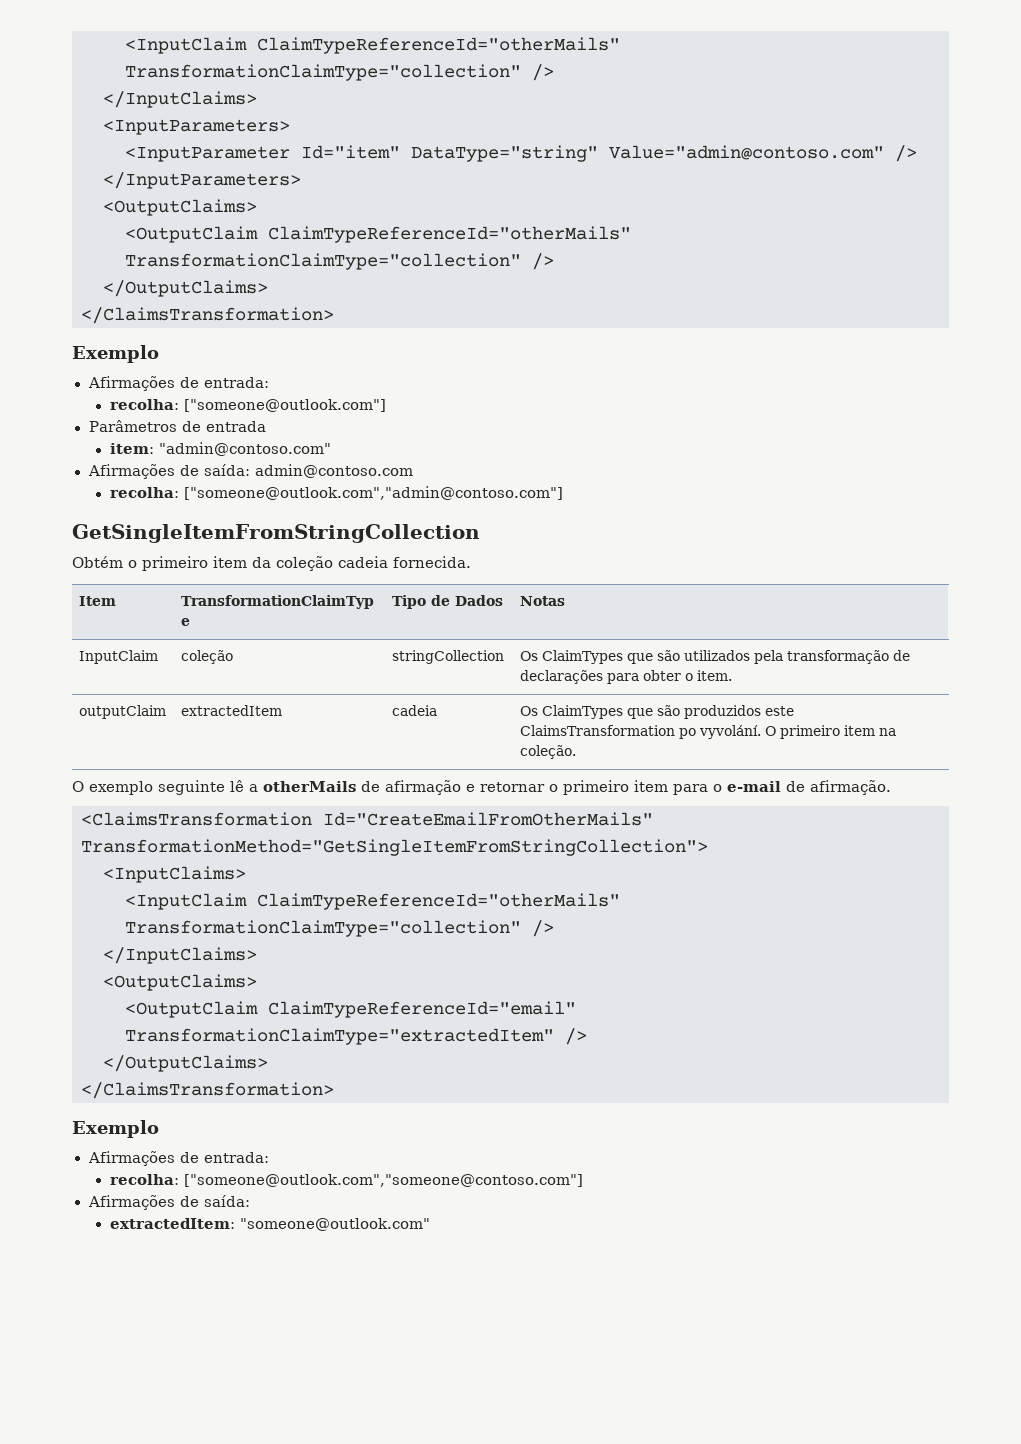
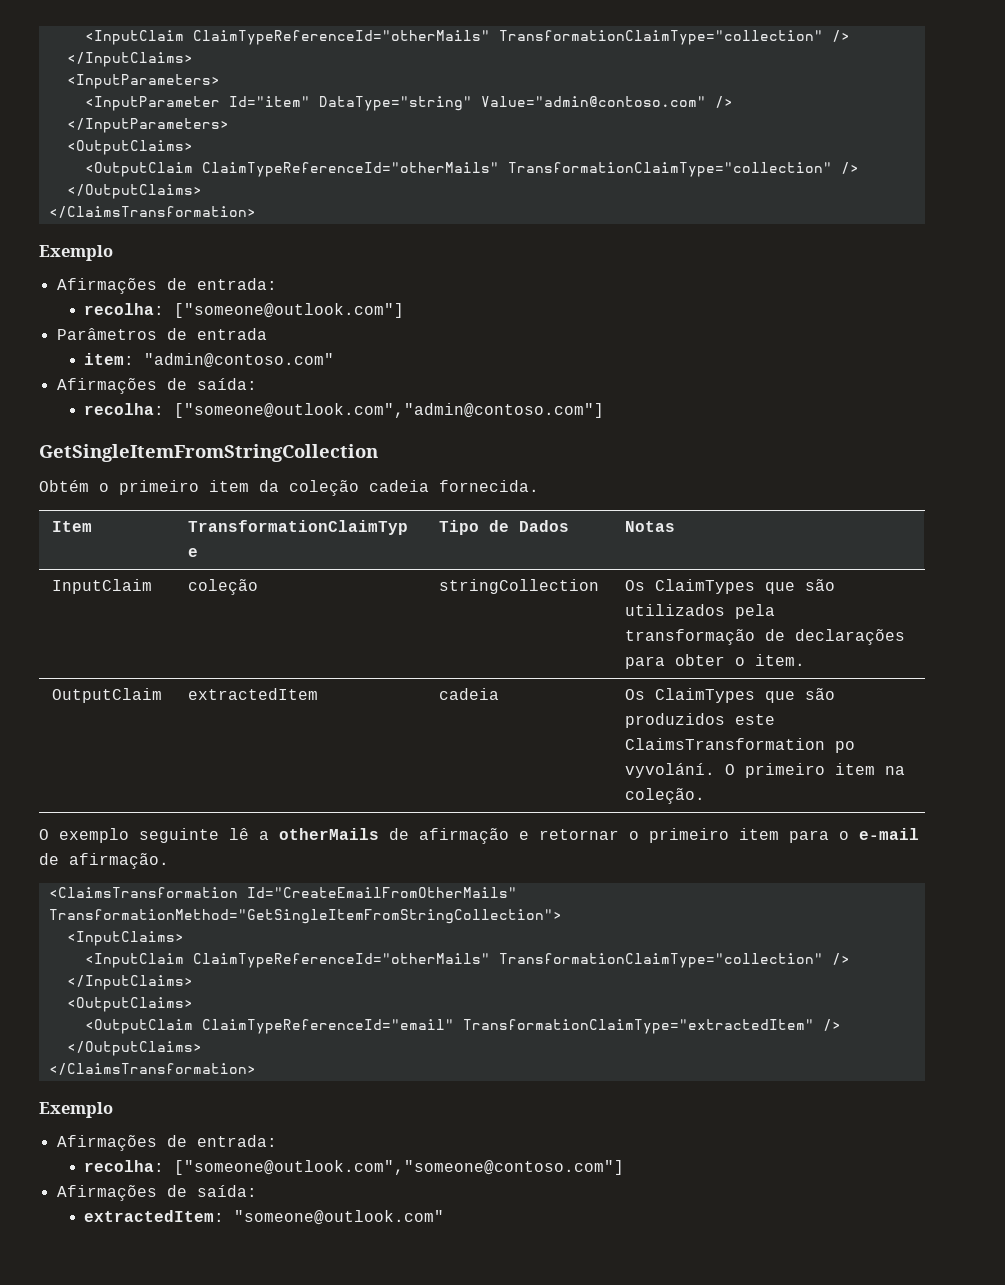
[254,464,413,478] admin@contoso.com -> (257, 384) none
[79,705,167,719] outputClaim -> [51,688,162,703] OutputClaim

